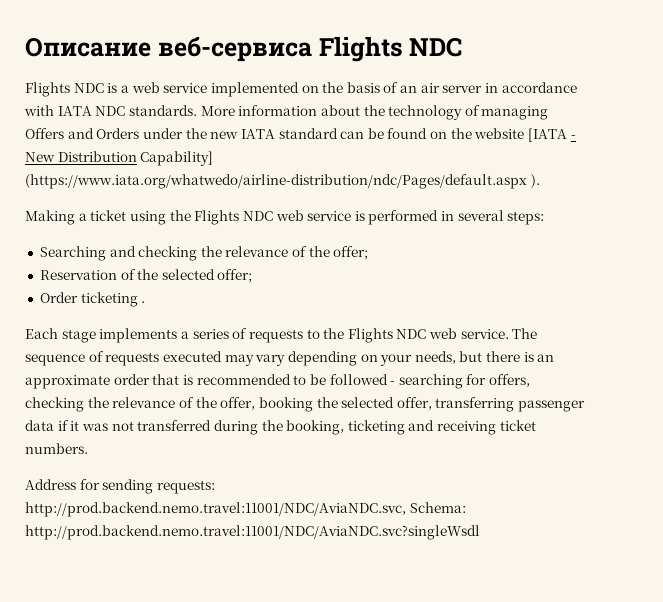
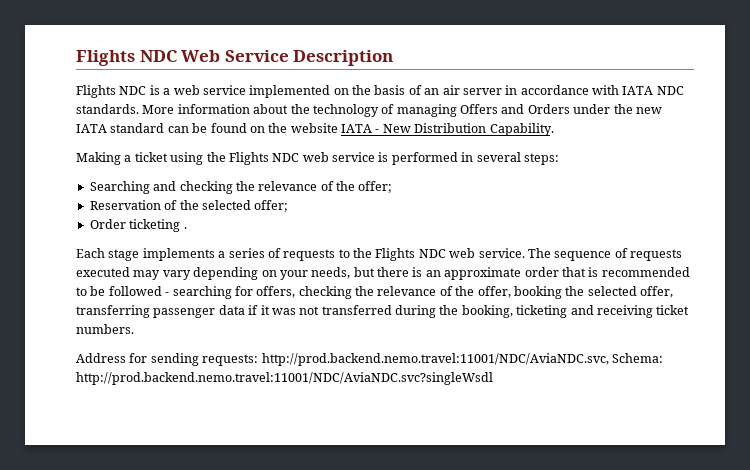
[25,36,463,62] Описание веб-сервиса Flights NDC -> [76,50,394,66] Flights NDC Web Service Description
[528,128,568,142] [IATA -> [341,124,372,133] IATA
[140,151,214,166] [25,174,540,189] Capability] (https://www.iata.org/whatwedo/airline-distribution/ndc/Pages/default.aspx ). -> [489,123,554,136] Capability.

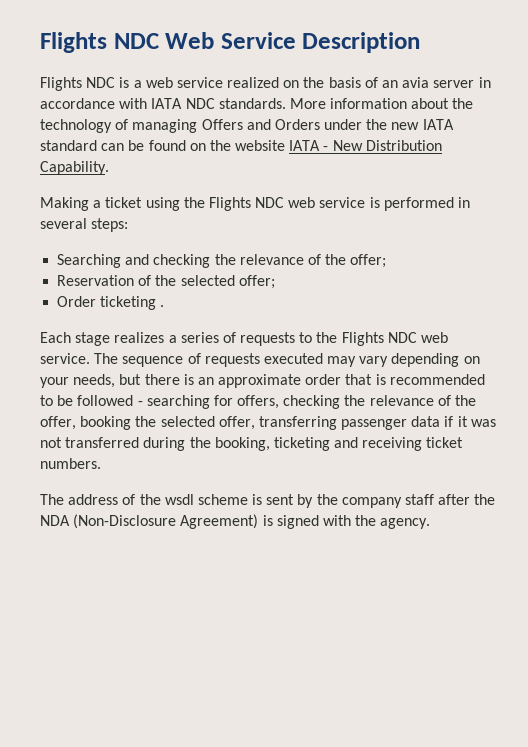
[249,85,331,98] implemented -> [227,77,280,88] realized
[442,85,460,95] air -> [402,77,430,88] avia
[142,248,215,261] implements -> [114,332,165,343] realizes
[76,353,663,366] [76,372,493,385] Address for sending requests: http://prod.backend.nemo.travel:11001/NDC/AviaNDC.svc, Schema: http://prod.backend.nemo.travel:11001/NDC/AviaNDC.svc?singleWsdl -> [40,494,496,508] [40,514,431,529] The address of the wsdl scheme is sent by the company staff after the NDA (Non-Disclosure Agreement) is signed with the agency.

